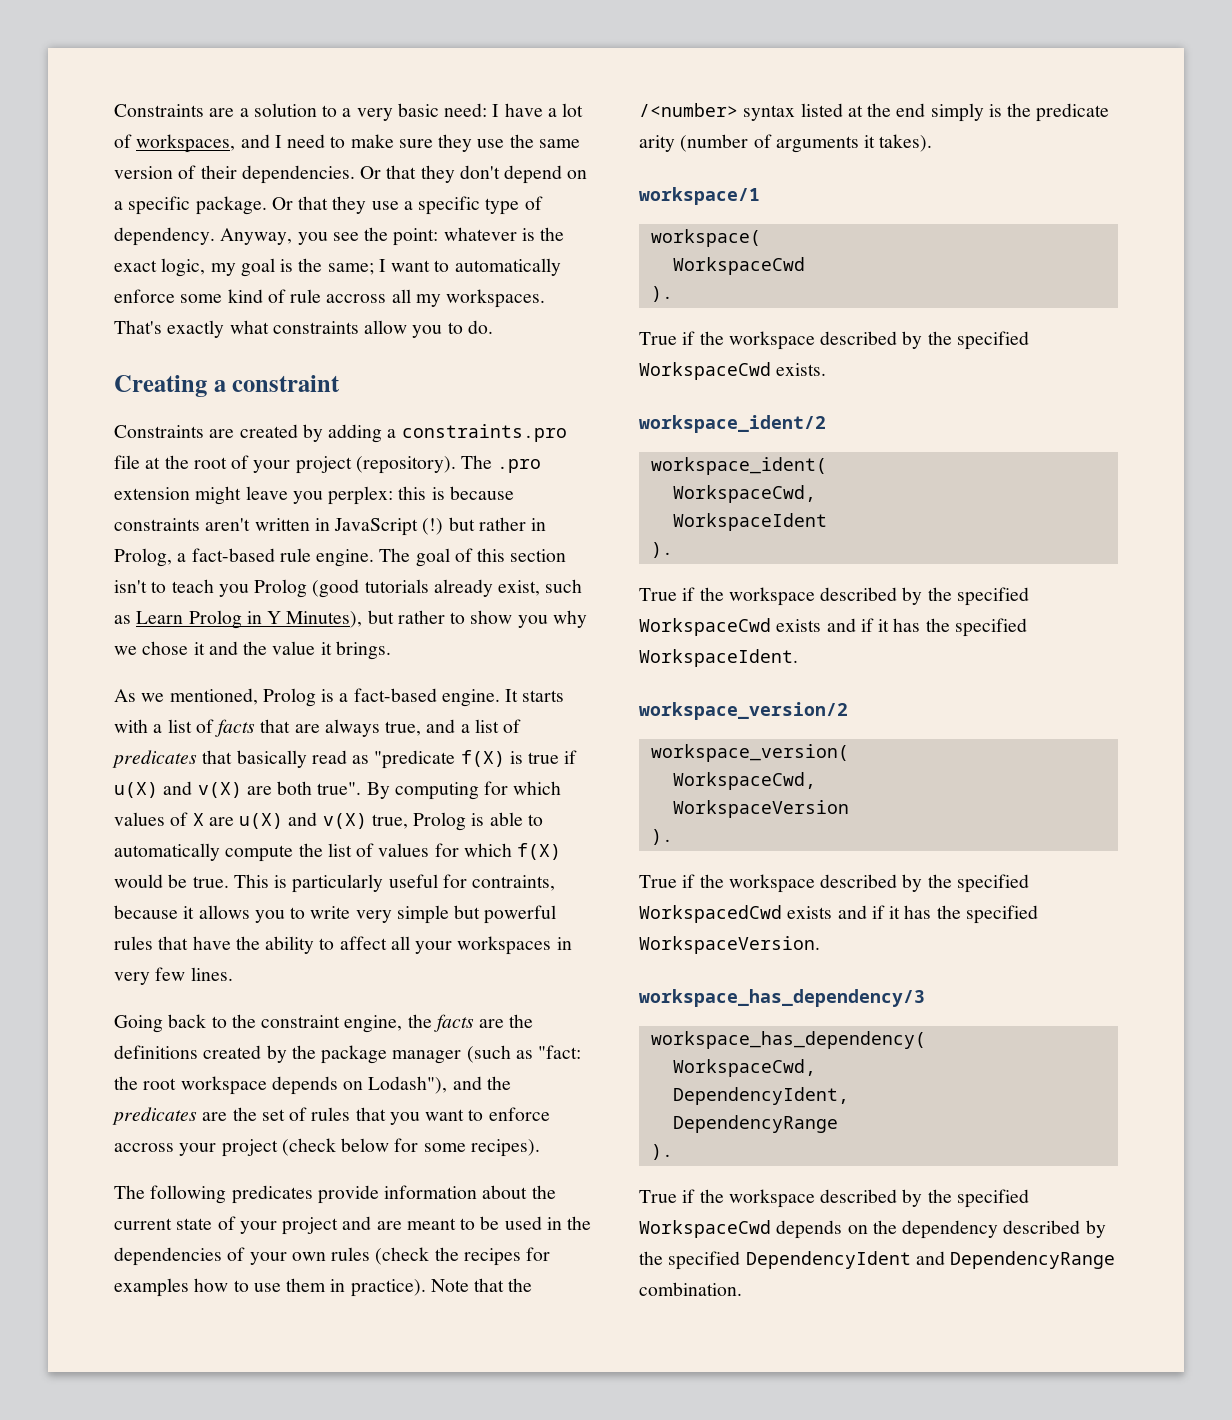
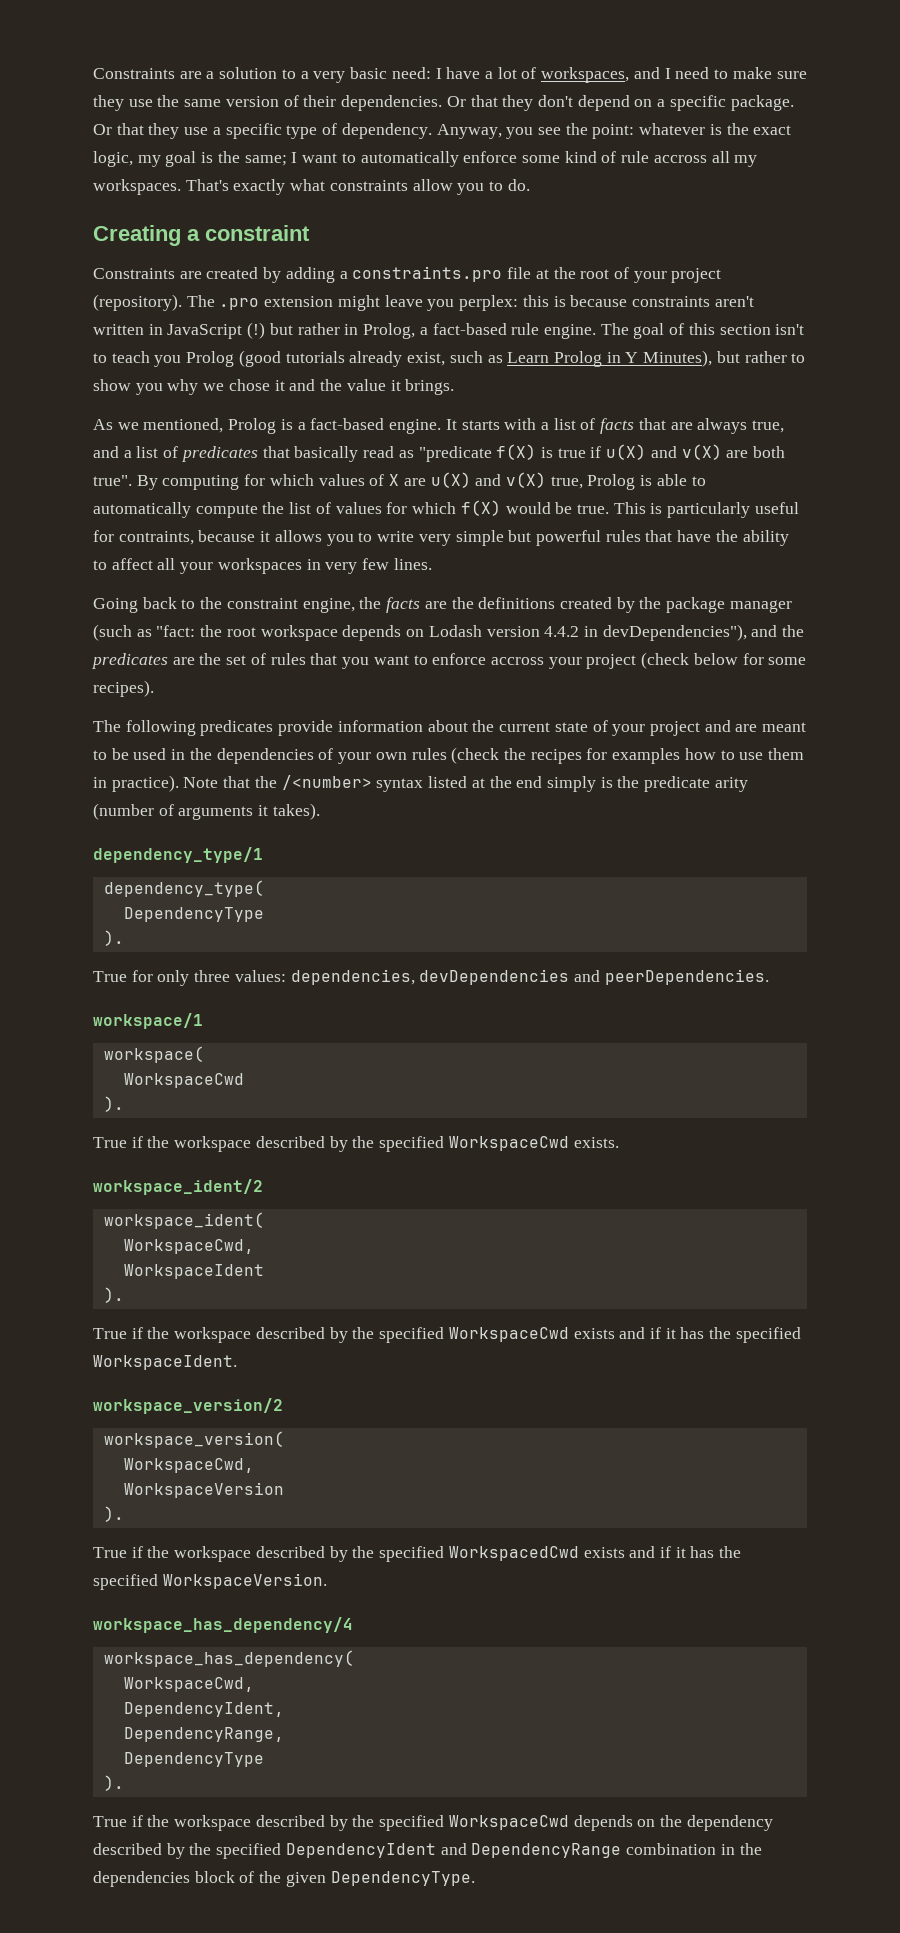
[368,1076,448,1094] Lodash"), -> [428,624,747,641] Lodash version 4.4.2 in devDependencies"),
(933, 143) none -> [93,847,263,863] [103,880,264,897] [123,907,264,922] [103,930,124,946] [93,969,769,986] // dependency_type/1 // dependency_type( // DependencyType // ). // True for only three values: dependencies, devDependencies and peerDependencies.
[639,989,925,1007] workspace_has_dependency/3 -> [93,1617,353,1633] workspace_has_dependency/4
[672,1115,838,1133] DependencyRange -> [123,1727,284,1742] [123,1752,264,1767] DependencyRange, // DependencyType
[639,1282,742,1296] combination. -> [626,1843,762,1855] [93,1871,475,1887] combination in the dependencies block of the given DependencyType.

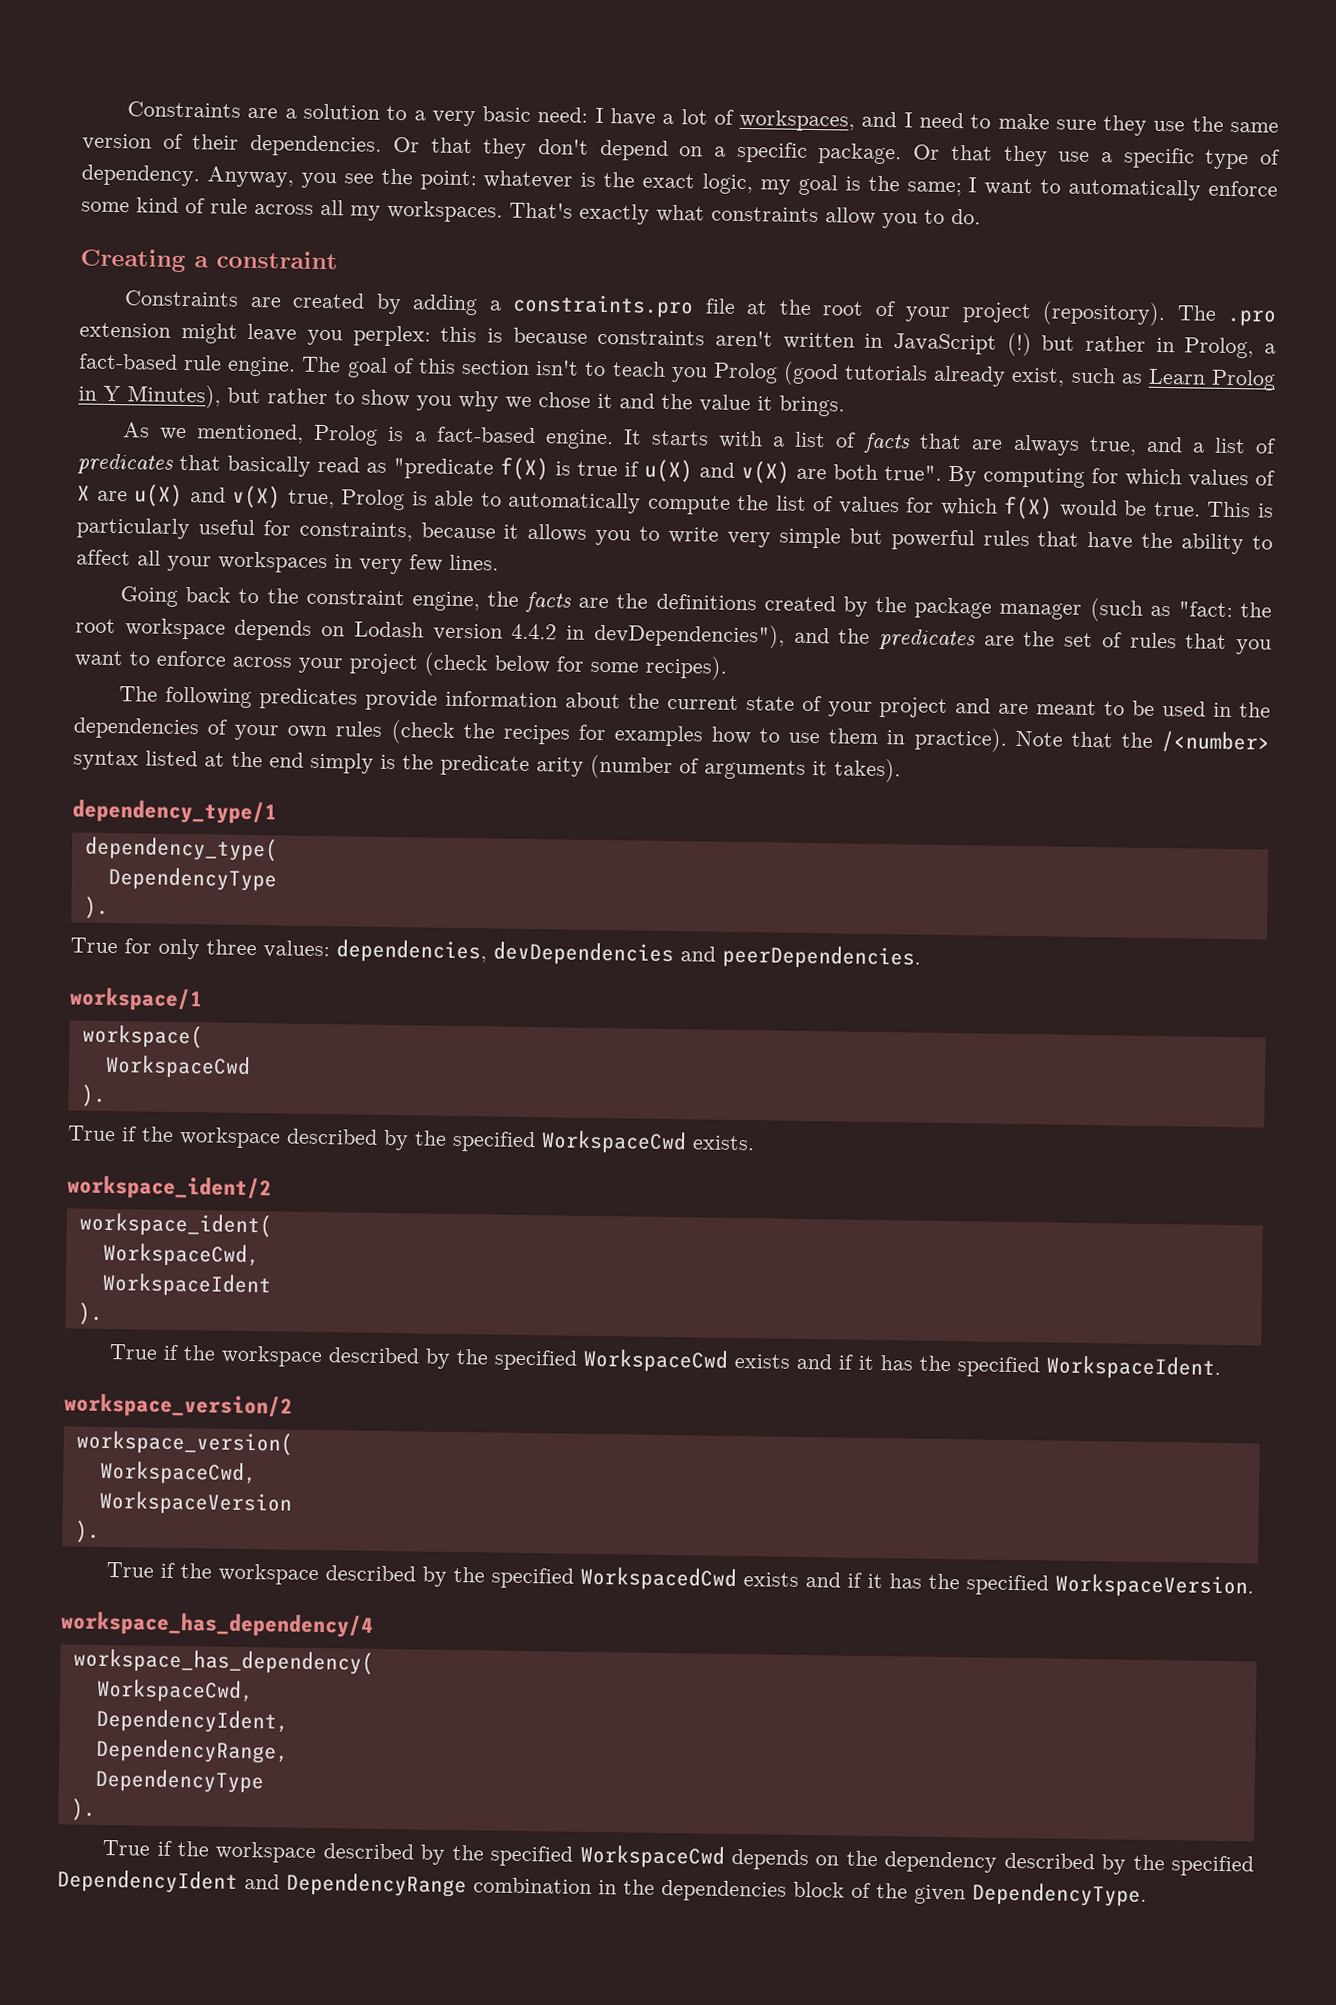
[653,155,707,163] accross -> [254,203,314,215] across
[118,531,194,545] contraints, -> [298,521,413,542] constraints,
[490,657,544,665] accross -> [232,656,292,668] across

